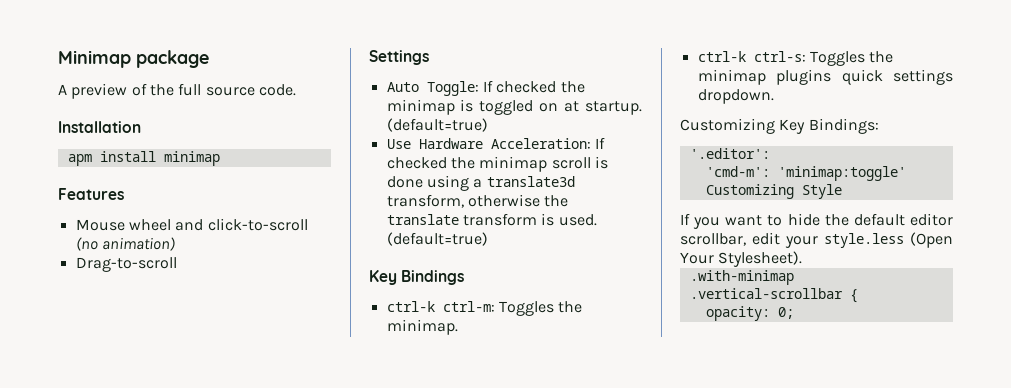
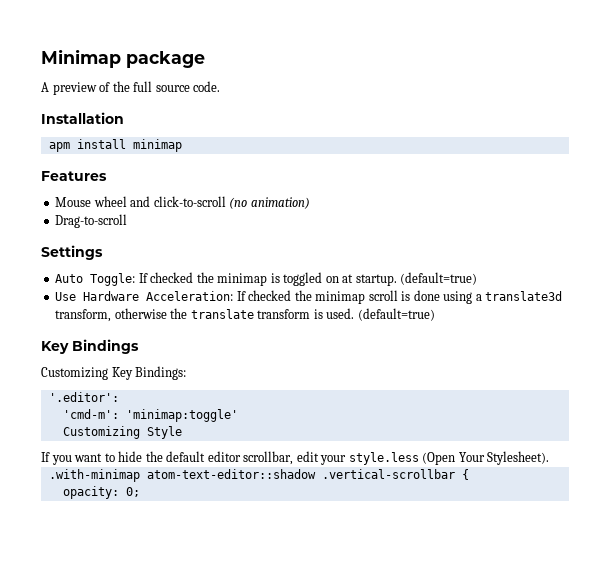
[386,301,583,316] [386,319,458,335] [697,51,894,66] [697,69,953,85] [697,89,774,104] // ctrl-k ctrl-m: Toggles the minimap. // ctrl-k ctrl-s: Toggles the minimap plugins quick settings dropdown. -> (139, 346) none
(794, 277) none -> [146,469,316,479] atom-text-editor::shadow

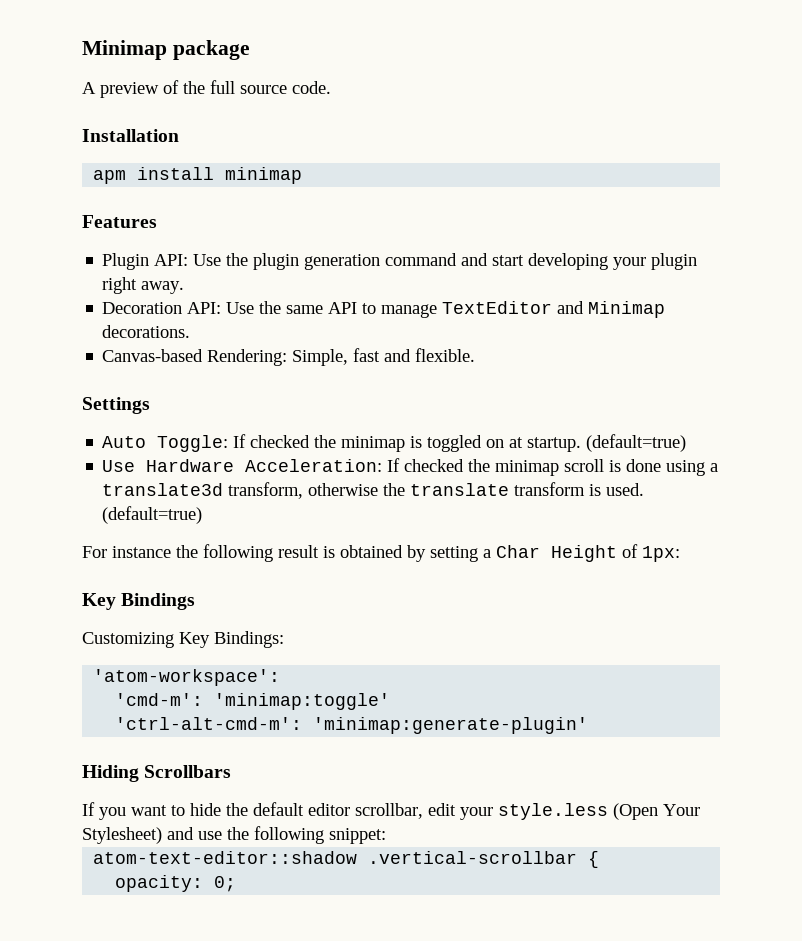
[55,196,310,209] [55,214,128,228] Mouse wheel and click-to-scroll (no animation) // Drag-to-scroll -> [102,253,698,270] [102,277,185,294] [102,301,666,318] [102,325,191,338] [102,348,476,366] Plugin API: Use the plugin generation command and start developing your plugin right away. // Decoration API: Use the same API to manage TextEditor and Minimap decorations. // Canvas-based Rendering: Simple, fast and flexible.
(435, 314) none -> [82,544,680,562] // For instance the following result is obtained by setting a Char Height of 1px:
[48,392,119,402] '.editor': -> [93,669,281,686] 'atom-workspace':
[62,426,182,439] Customizing Style -> [115,717,589,734] [82,765,232,782] 'ctrl-alt-cmd-m': 'minimap:generate-plugin' // Hiding Scrollbars
[487,451,550,465] [48,469,140,482] Stylesheet). // .with-minimap -> [82,826,386,844] Stylesheet) and use the following snippet: //

